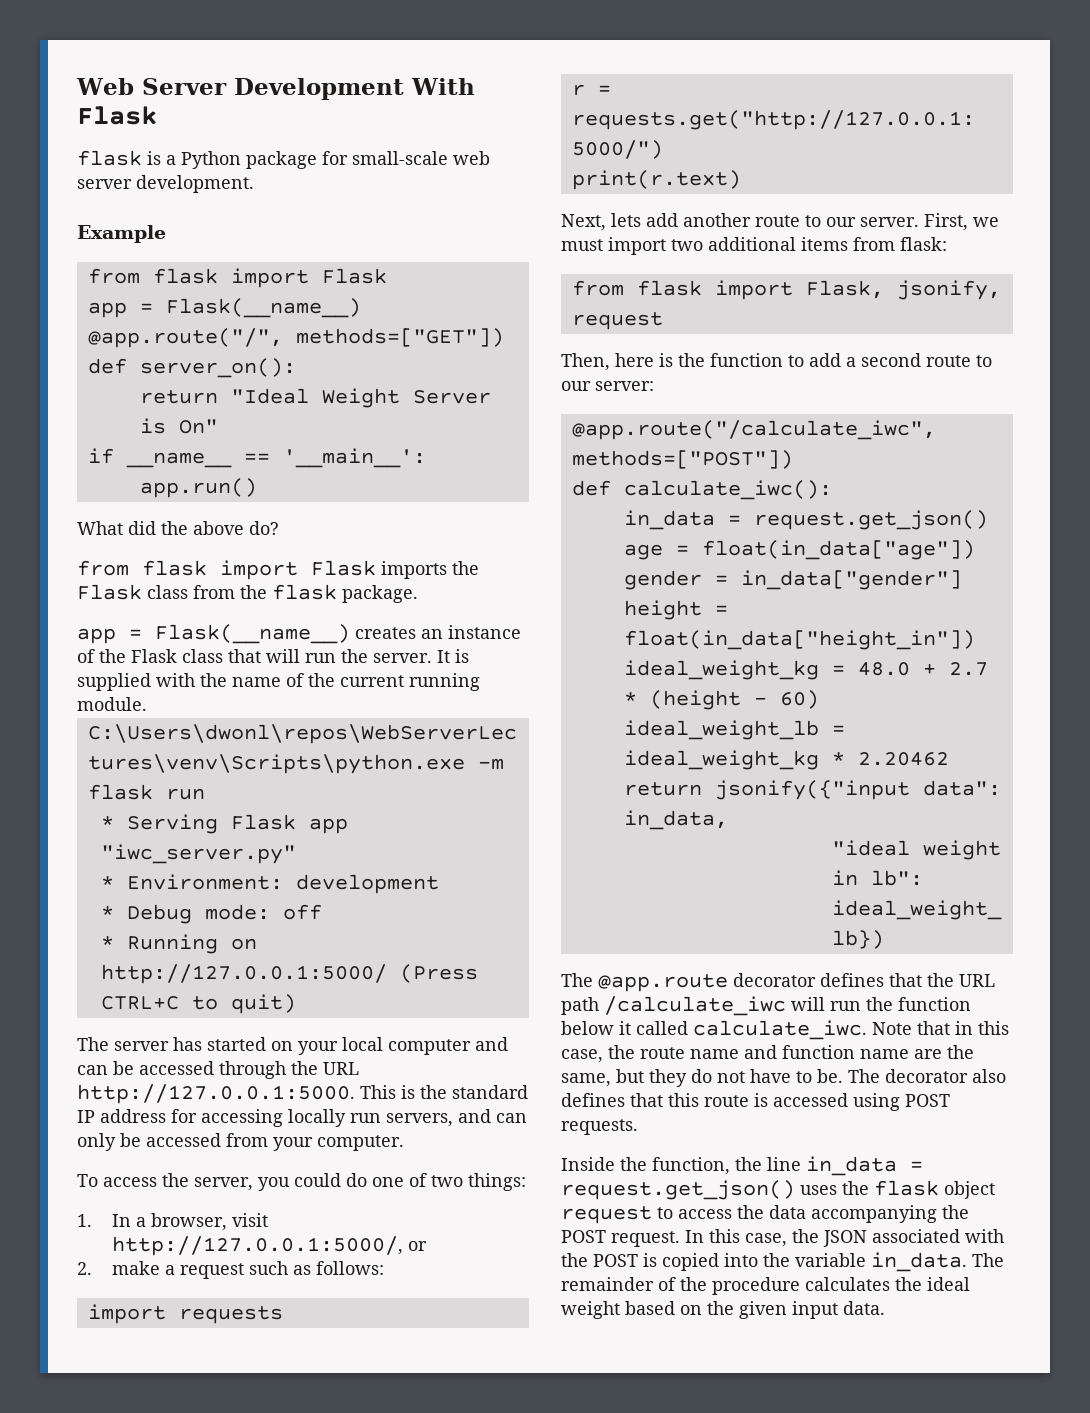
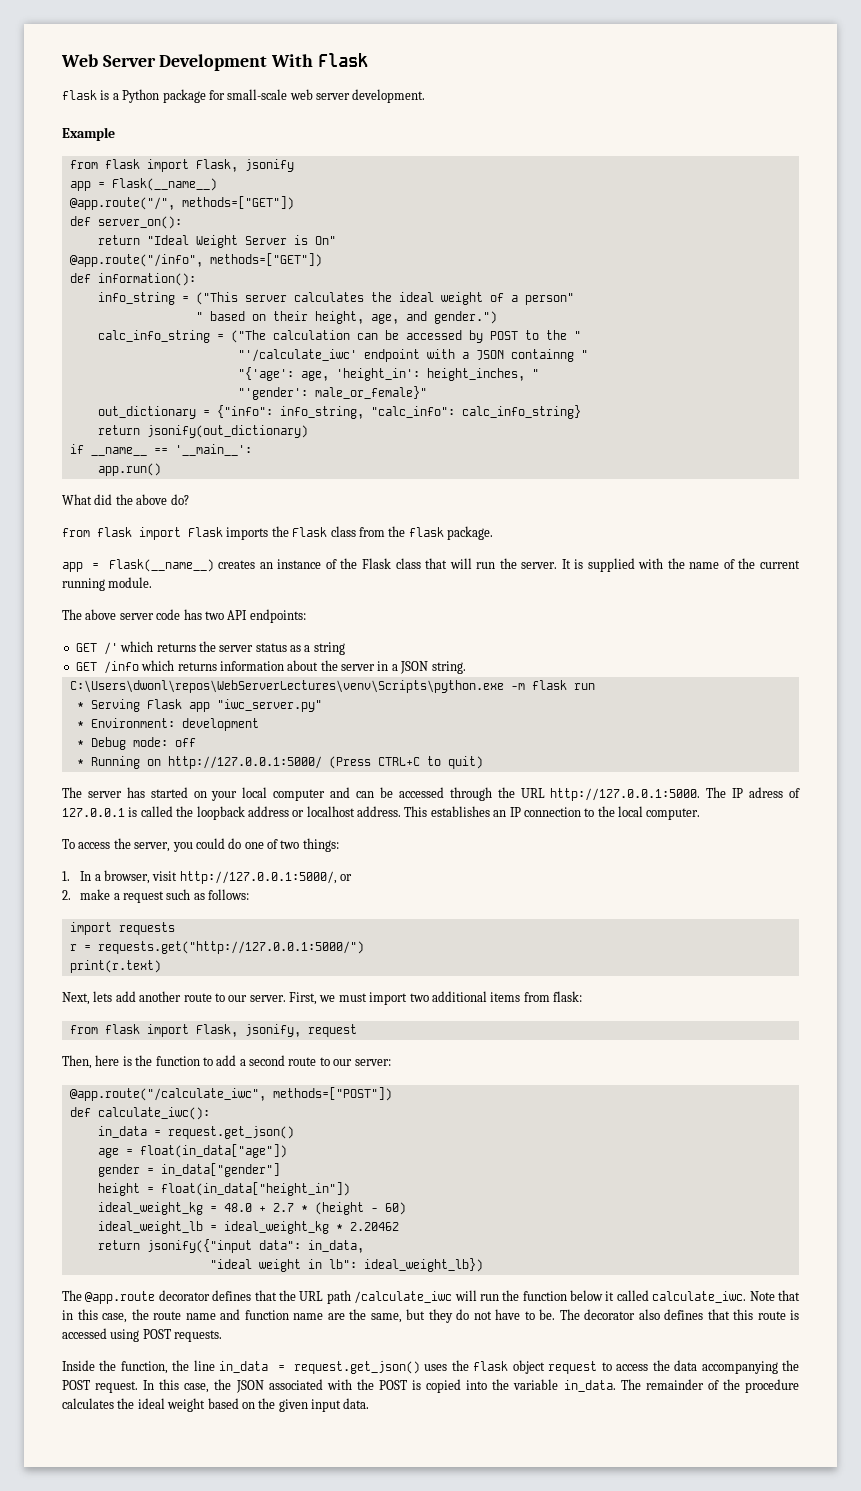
[321,268,387,284] Flask -> [195,159,294,172] Flask, jsonify
(218, 426) none -> [69,253,322,267] [69,273,196,286] [97,292,574,305] [195,311,497,324] [97,330,581,343] [237,349,588,362] [237,367,539,381] [237,386,427,400] [97,405,581,419] [97,425,308,438] // @app.route("/info", methods=["GET"]) // def information(): // info_string = ("This server calculates the ideal weight of a person" // " based on their height, age, and gender.") // calc_info_string = ("The calculation can be accessed by POST to the " // "'/calculate_iwc' endpoint with a JSON containng " // "{'age': age, 'height_in': height_inches, " // "'gender': male_or_female}" // out_dictionary = {"info": info_string, "calc_info": calc_info_string} // return jsonify(out_dictionary)
(147, 704) none -> [62,609,306,623] [75,641,345,655] [75,660,466,674] // The above server code has two API endpoints: // GET /' which returns the server status as a string // GET /info which returns information about the server in a JSON string.
[360,1085,528,1099] [77,1109,527,1127] [77,1133,313,1151] This is the standard IP address for accessing locally run servers, and can only be accessed from your -> [706,787,801,798] [62,806,643,820] The IP adress of 127.0.0.1 is called the loopback address or localhost address. This establishes an IP connection to the local

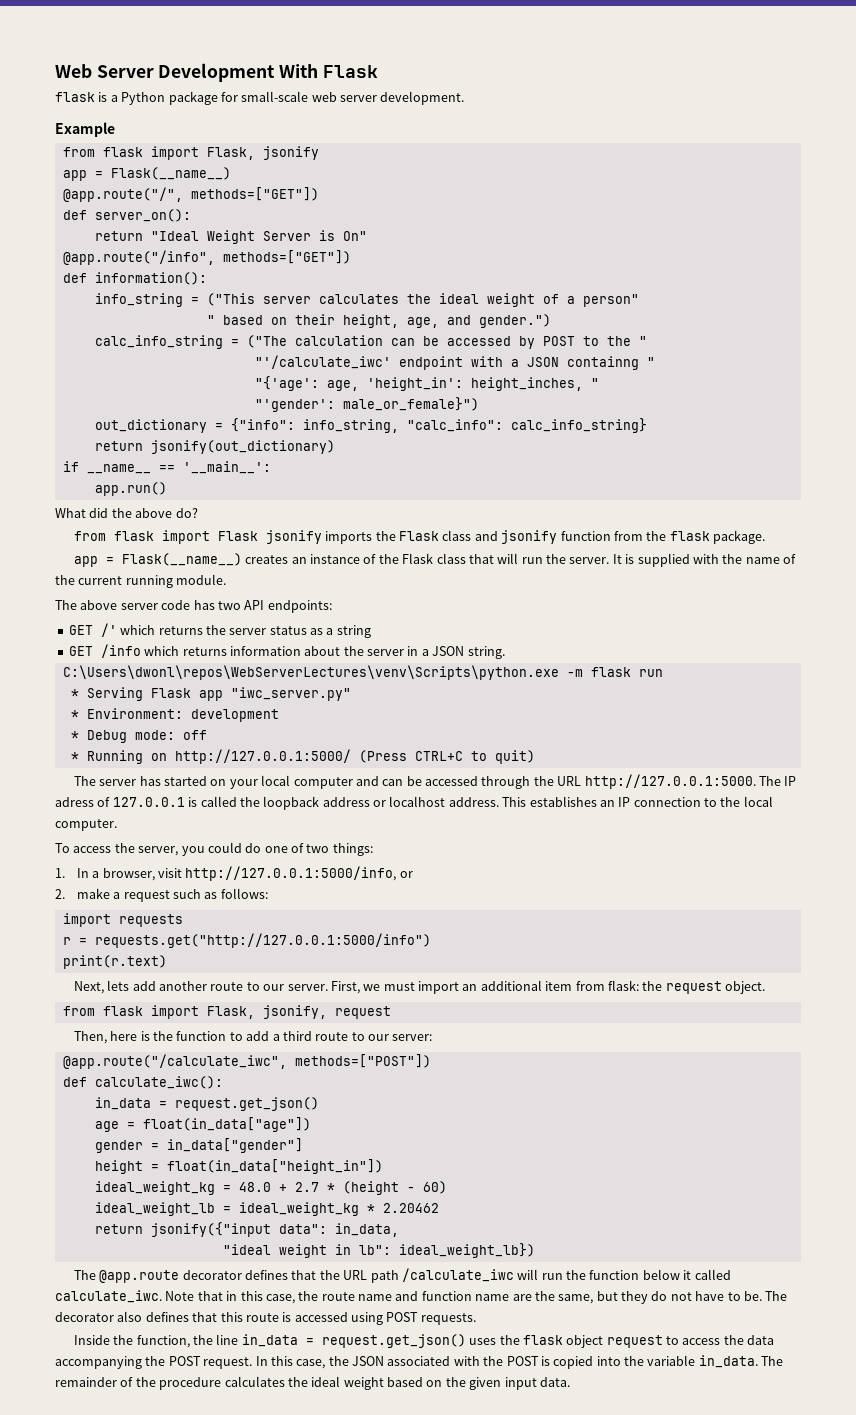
[314,386,427,399] male_or_female}" -> [342,397,479,411] male_or_female}")
(223, 532) none -> [265,530,322,544] jsonify
(356, 531) none -> [474,530,611,544] and jsonify function
[179,871,337,884] http://127.0.0.1:5000/, -> [185,866,397,881] http://127.0.0.1:5000/info,
[97,941,364,954] requests.get("http://127.0.0.1:5000/") -> [94,933,431,948] requests.get("http://127.0.0.1:5000/info")
[409,991,521,1002] two additional items -> [462,980,573,991] an additional item
(582, 996) none -> [642,981,766,994] the request object.
[249,1055,285,1066] second -> [282,1031,312,1041] third

